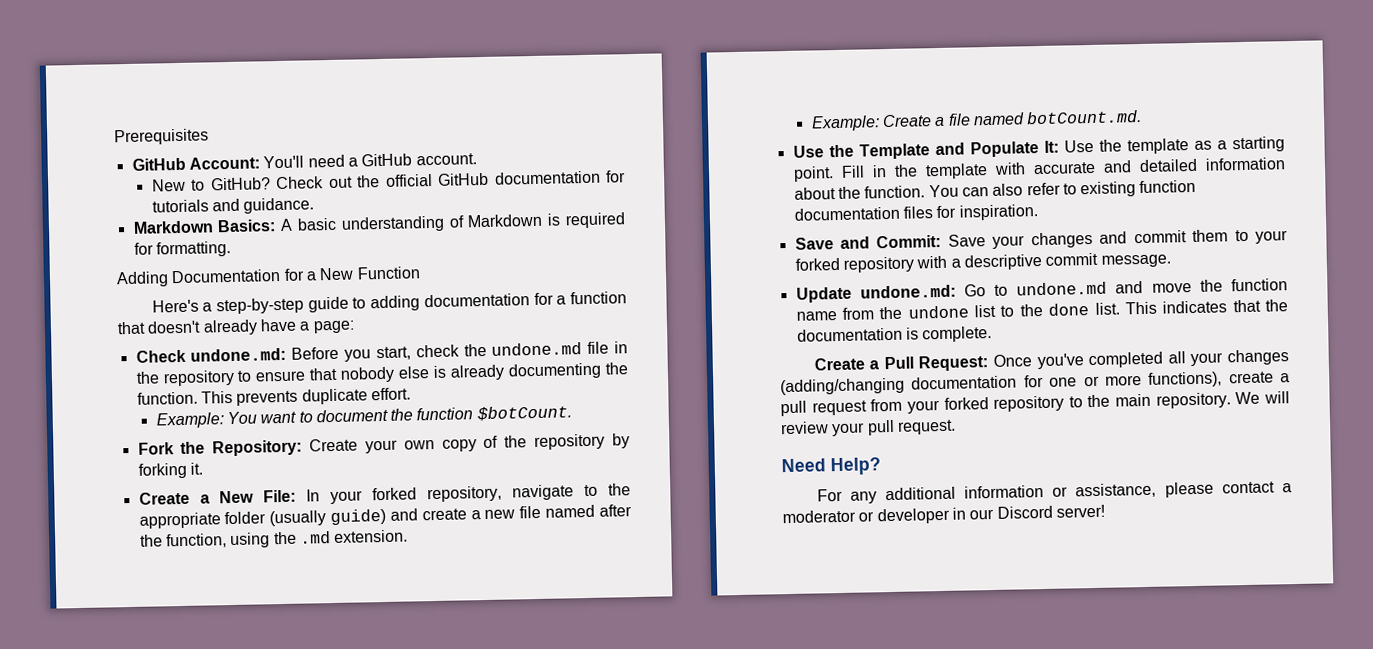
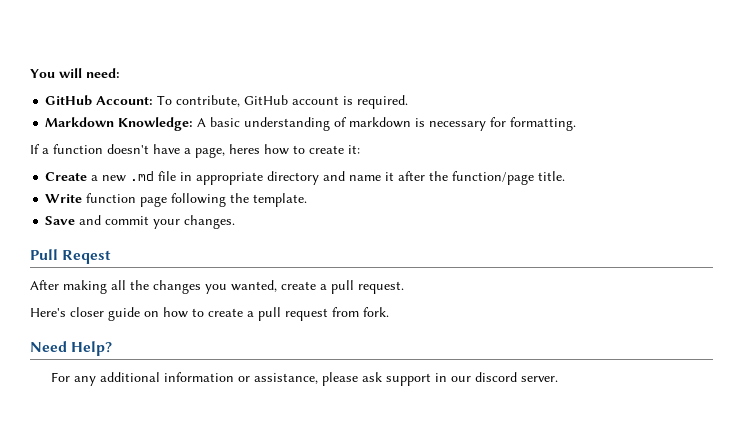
[114,128,209,146] Prerequisites -> [30,68,120,78] You will need:
[263,153,477,169] [151,170,627,192] [151,197,315,214] [132,219,277,234] You'll need a GitHub account. // New to GitHub? Check out the official GitHub documentation for tutorials and guidance. // Markdown Basics: -> [157,95,409,109] [45,117,194,131] To contribute, GitHub account is required. // Markdown Knowledge:
[467,212,626,229] Markdown is required -> [349,117,487,131] markdown is necessary
[116,266,421,288] [151,291,627,315] [117,318,355,336] [135,341,628,363] [135,362,628,387] [136,387,411,406] [155,405,572,429] [137,433,630,457] [137,462,203,479] [138,483,631,505] [138,504,632,529] [139,529,409,549] [810,109,1143,132] [792,136,1286,160] [792,157,1286,182] [793,179,1197,200] [793,204,1038,221] [794,229,1288,250] [794,252,1171,273] [795,278,1288,303] [795,299,1288,321] [796,325,993,343] [813,349,1289,372] [780,371,1223,396] Adding Documentation for a New Function // Here's a step-by-step guide to adding documentation for a function that doesn't already have a page: // Check undone.md: Before you start, check the undone.md file in the repository to ensure that nobody else is already documenting the function. This prevents duplicate effort. // Example: You want to document the function $botCount. // Fork the Repository: Create your own copy of the repository by forking it. // Create a New File: In your forked repository, navigate to the appropriate folder (usually guide) and create a new file named after the function, using the .md extension. // Example: Create a file named botCount.md. // Use the Template and Populate It: Use the template as a starting point. Fill in the template with accurate and detailed information about the function. You can also refer to existing function documentation files for inspiration. // Save and Commit: Save your changes and commit them to your forked repository with a descriptive commit message. // Update undone.md: Go to undone.md and move the function name from the undone list to the done list. This indicates that the documentation is complete. // Create a Pull Request: Once you've completed all your changes (adding/changing documentation for one or more functions), -> [30,144,360,158] [45,171,566,185] [45,193,308,207] [45,215,236,229] [30,249,112,264] [30,280,404,294] [30,307,204,321] If a function doesn't have a page, heres how to create it: // Create a new .md file in appropriate directory and name it after the function/page title. // Write function page following the template. // Save and commit your changes. // Pull Reqest // After making all the changes you wanted, create a pull request. // Here's closer guide on how to
[906,391,1290,414] [780,419,956,437] your forked repository to the main repository. We will review your pull request. -> [363,307,389,317] fork.
[1221,481,1292,494] [782,504,1105,525] contact a moderator or developer in our Discord server! -> [362,372,559,386] ask support in our discord server.

